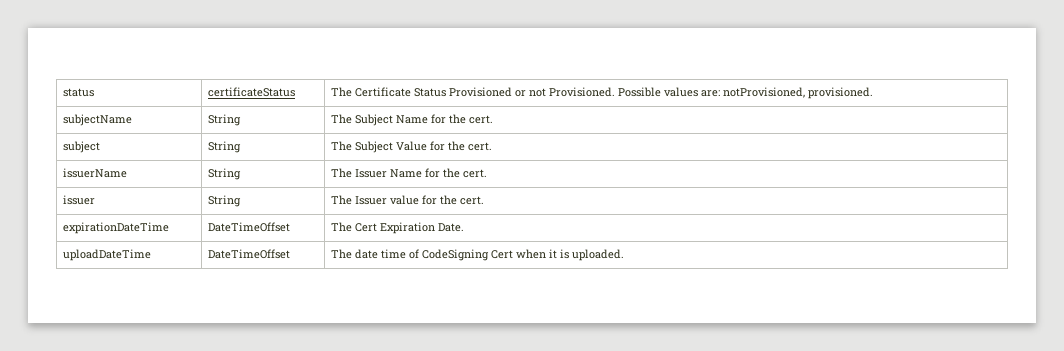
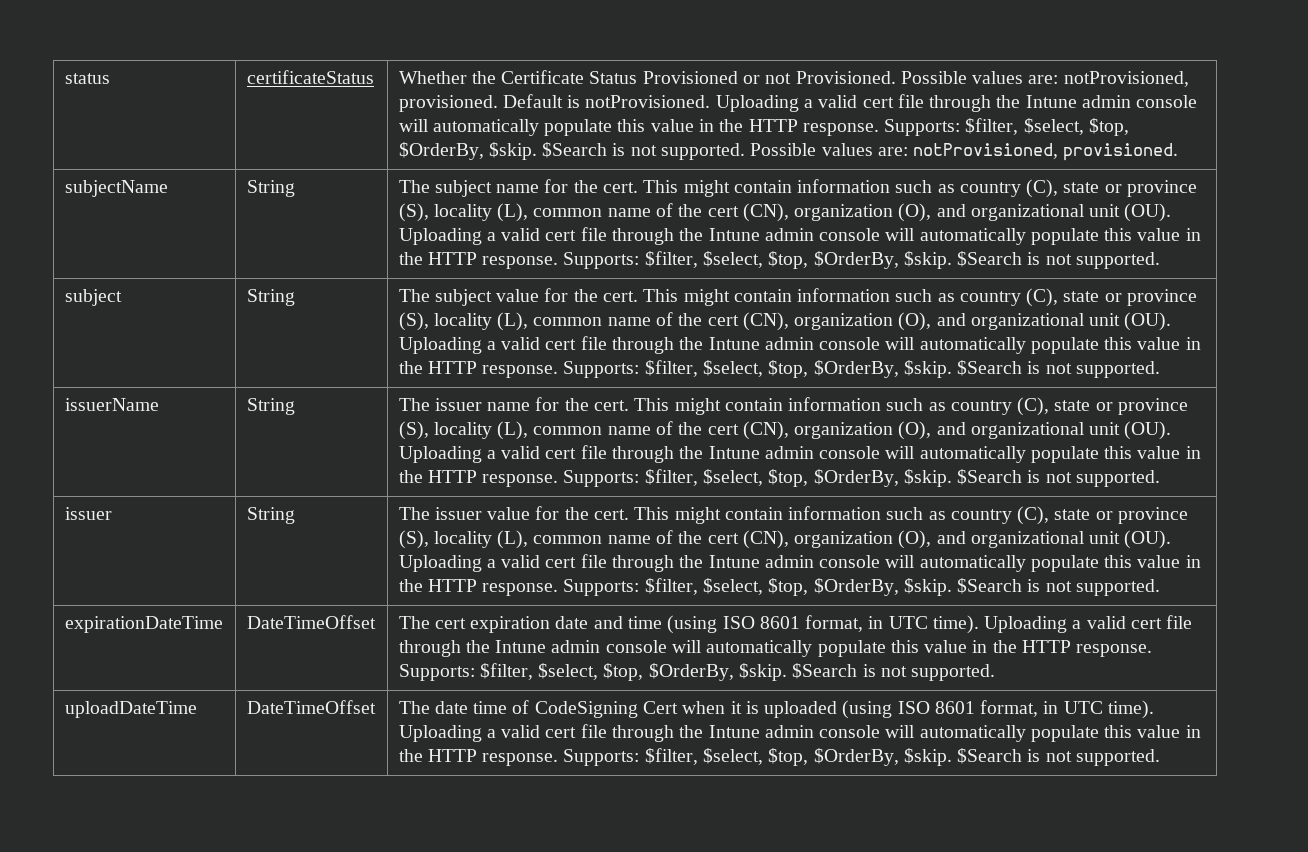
[330,87,352,97] The -> [398,71,496,84] Whether the
(873, 93) none -> [502,94,1198,112] [398,118,1129,136] [398,142,1179,161] Default is notProvisioned. Uploading a valid cert file through the Intune admin console will automatically populate this value in the HTTP response. Supports: $filter, $select, $top, $OrderBy, $skip. $Search is not supported. Possible values are: notProvisioned, provisioned.
[354,114,493,126] Subject Name for the cert. -> [434,179,1197,198] [398,203,1172,222] [398,227,1201,245] [398,251,1160,269] subject name for the cert. This might contain information such as country (C), state or province (S), locality (L), common name of the cert (CN), organization (O), and organizational unit (OU). Uploading a valid cert file through the Intune admin console will automatically populate this value in the HTTP response. Supports: $filter, $select, $top, $OrderBy, $skip. $Search is not supported.
[354,141,492,153] Subject Value for the cert. -> [434,288,1197,307] [398,312,1172,331] [398,336,1201,354] [398,360,1160,378] subject value for the cert. This might contain information such as country (C), state or province (S), locality (L), common name of the cert (CN), organization (O), and organizational unit (OU). Uploading a valid cert file through the Intune admin console will automatically populate this value in the HTTP response. Supports: $filter, $select, $top, $OrderBy, $skip. $Search is not supported.
[354,168,487,178] Issuer Name for the cert. -> [434,397,1188,416] [398,421,1172,440] [398,445,1201,463] [398,469,1160,487] issuer name for the cert. This might contain information such as country (C), state or province (S), locality (L), common name of the cert (CN), organization (O), and organizational unit (OU). Uploading a valid cert file through the Intune admin console will automatically populate this value in the HTTP response. Supports: $filter, $select, $top, $OrderBy, $skip. $Search is not supported.
[354,195,484,205] [62,222,169,234] [207,222,290,232] [330,222,464,234] Issuer value for the cert. // expirationDateTime | DateTimeOffset | The Cert Expiration Date. -> [434,506,1188,525] [398,530,1172,549] [398,554,1201,572] [398,578,1160,596] [64,616,223,633] [246,615,376,629] [398,615,1193,634] [398,640,1153,657] [398,663,996,681] issuer value for the cert. This might contain information such as country (C), state or province (S), locality (L), common name of the cert (CN), organization (O), and organizational unit (OU). Uploading a valid cert file through the Intune admin console will automatically populate this value in the HTTP response. Supports: $filter, $select, $top, $OrderBy, $skip. $Search is not supported. // expirationDateTime | DateTimeOffset | The cert expiration date and time (using ISO 8601 format, in UTC time). Uploading a valid cert file through the Intune admin console will automatically populate this value in the HTTP response. Supports: $filter, $select, $top, $OrderBy, $skip. $Search is not supported.
[571,249,624,261] uploaded. -> [764,700,1154,719] [398,724,1201,742] [398,748,1160,766] uploaded (using ISO 8601 format, in UTC time). Uploading a valid cert file through the Intune admin console will automatically populate this value in the HTTP response. Supports: $filter, $select, $top, $OrderBy, $skip. $Search is not supported.

